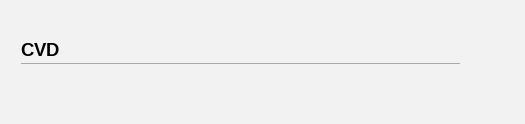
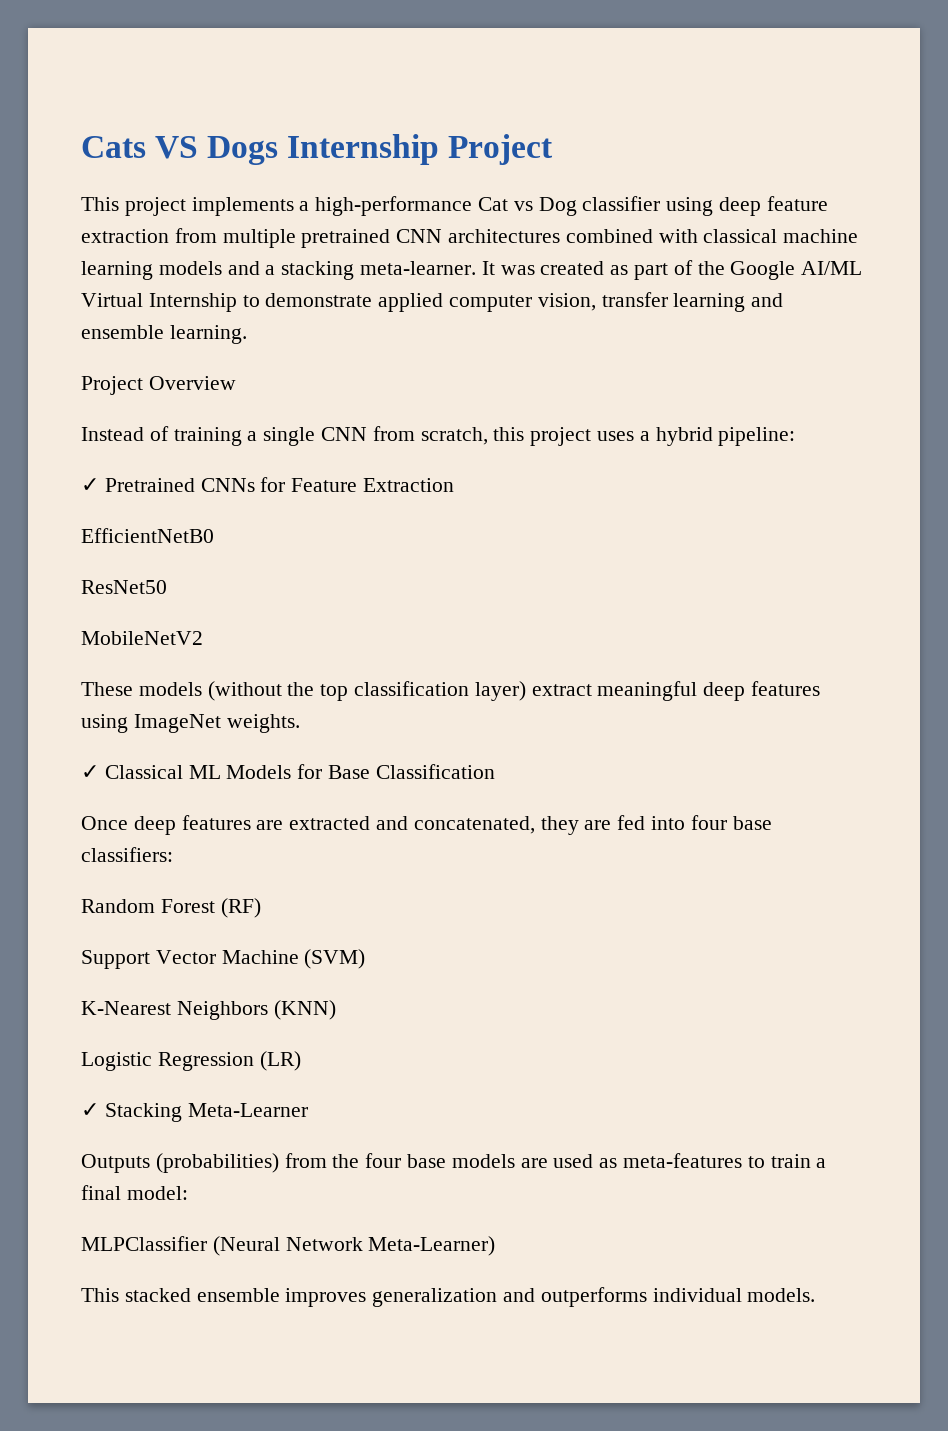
[21,43,59,56] CVD -> [81,134,554,165] [81,196,828,216] [81,228,859,248] [81,260,863,280] [81,292,784,312] [81,325,247,344] [81,376,236,395] [81,426,796,446] [81,477,455,492] [81,528,214,543] [81,580,167,594] [81,631,203,645] [81,681,821,701] [81,714,300,733] [81,764,495,779] [81,815,772,835] [81,847,173,862] [81,898,261,918] [81,949,366,969] [81,1000,336,1020] [81,1051,301,1071] [81,1103,308,1122] [81,1153,827,1173] [81,1185,188,1200] [81,1236,496,1256] [81,1287,816,1307] Cats VS Dogs Internship Project // This project implements a high-performance Cat vs Dog classifier using deep feature extraction from multiple pretrained CNN architectures combined with classical machine learning models and a stacking meta-learner. It was created as part of the Google AI/ML Virtual Internship to demonstrate applied computer vision, transfer learning and ensemble learning. // Project Overview // Instead of training a single CNN from scratch, this project uses a hybrid pipeline: // ✓ Pretrained CNNs for Feature Extraction // EfficientNetB0 // ResNet50 // MobileNetV2 // These models (without the top classification layer) extract meaningful deep features using ImageNet weights. // ✓ Classical ML Models for Base Classification // Once deep features are extracted and concatenated, they are fed into four base classifiers: // Random Forest (RF) // Support Vector Machine (SVM) // K-Nearest Neighbors (KNN) // Logistic Regression (LR) // ✓ Stacking Meta-Learner // Outputs (probabilities) from the four base models are used as meta-features to train a final model: // MLPClassifier (Neural Network Meta-Learner) // This stacked ensemble improves generalization and outperforms individual models.

